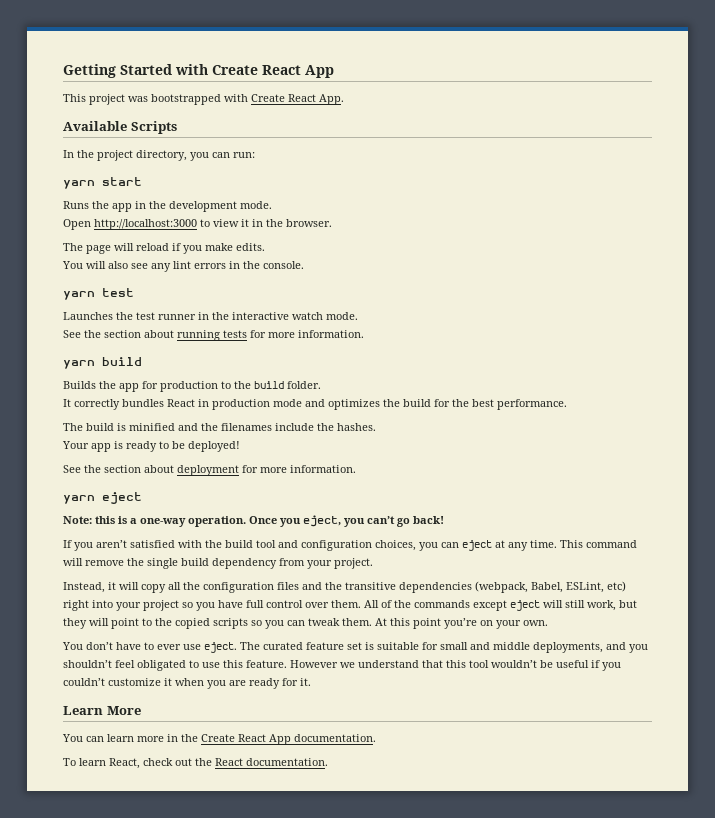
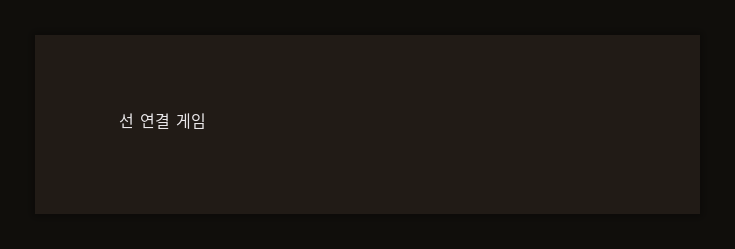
[63,64,334,78] [63,94,344,105] [63,121,177,134] [63,150,255,161] [63,177,142,189] [63,201,272,212] [63,219,332,230] [63,243,265,254] [62,261,304,272] [63,288,134,300] [63,312,358,320] [63,330,364,341] [63,357,142,369] [63,381,321,392] [63,399,567,410] [63,423,376,431] [62,441,240,452] [63,465,356,476] [63,492,142,504] [63,515,444,527] [63,540,637,551] [63,558,373,569] [63,581,626,593] [63,600,637,611] [63,618,548,629] [62,642,648,653] [63,660,621,671] [63,678,311,689] [63,706,141,715] [62,734,376,745] [63,758,328,769] Getting Started with Create React App // This project was bootstrapped with Create React App. // Available Scripts // In the project directory, you can run: // yarn start // Runs the app in the development mode. // Open http://localhost:3000 to view it in the browser. // The page will reload if you make edits. // You will also see any lint errors in the console. // yarn test // Launches the test runner in the interactive watch mode. // See the section about running tests for more information. // yarn build // Builds the app for production to the build folder. // It correctly bundles React in production mode and optimizes the build for the best performance. // The build is minified and the filenames include the hashes. // Your app is ready to be deployed! // See the section about deployment for more information. // yarn eject // Note: this is a one-way operation. Once you eject, you can’t go back! // If you aren’t satisfied with the build tool and configuration choices, you can eject at any time. This command will remove the single build dependency from your project. // Instead, it will copy all the configuration files and the transitive dependencies (webpack, Babel, ESLint, etc) right into your project so you have full control over them. All of the commands except eject will still work, but they will point to the copied scripts so you can tweak them. At this point you’re on your own. // You don’t have to ever use eject. The curated feature set is suitable for small and middle deployments, and you shouldn’t feel obligated to use this feature. However we understand that this tool wouldn’t be useful if you couldn’t customize it when you are ready for it. // Learn More // You can learn more in the Create React App documentation. // To learn React, check out the React documentation. -> [119,113,206,129] 선 연결 게임

